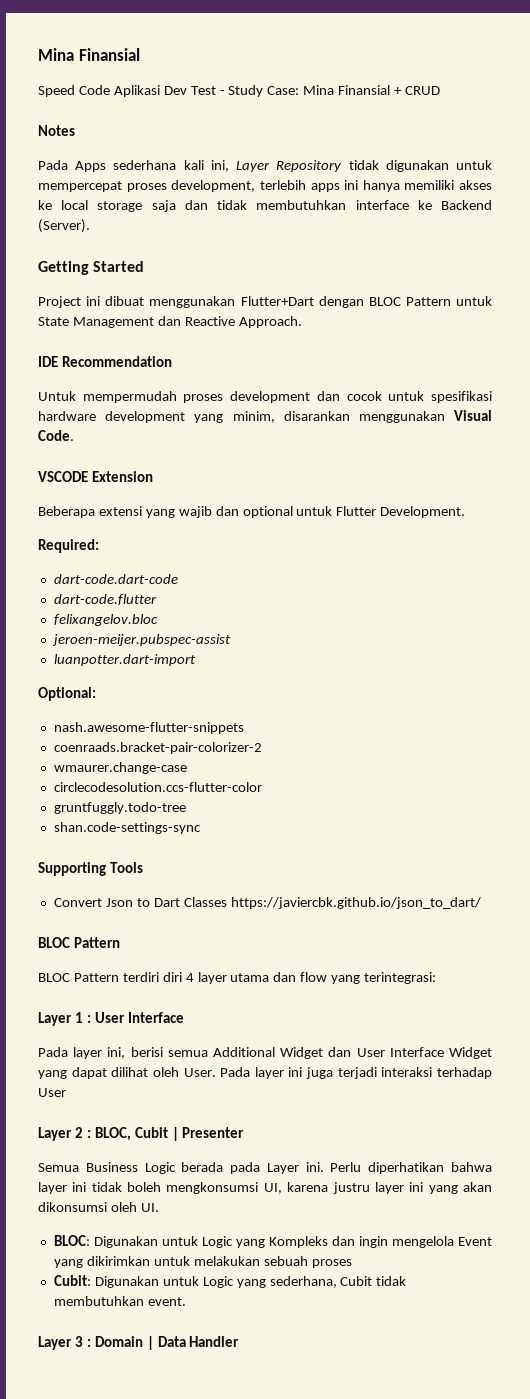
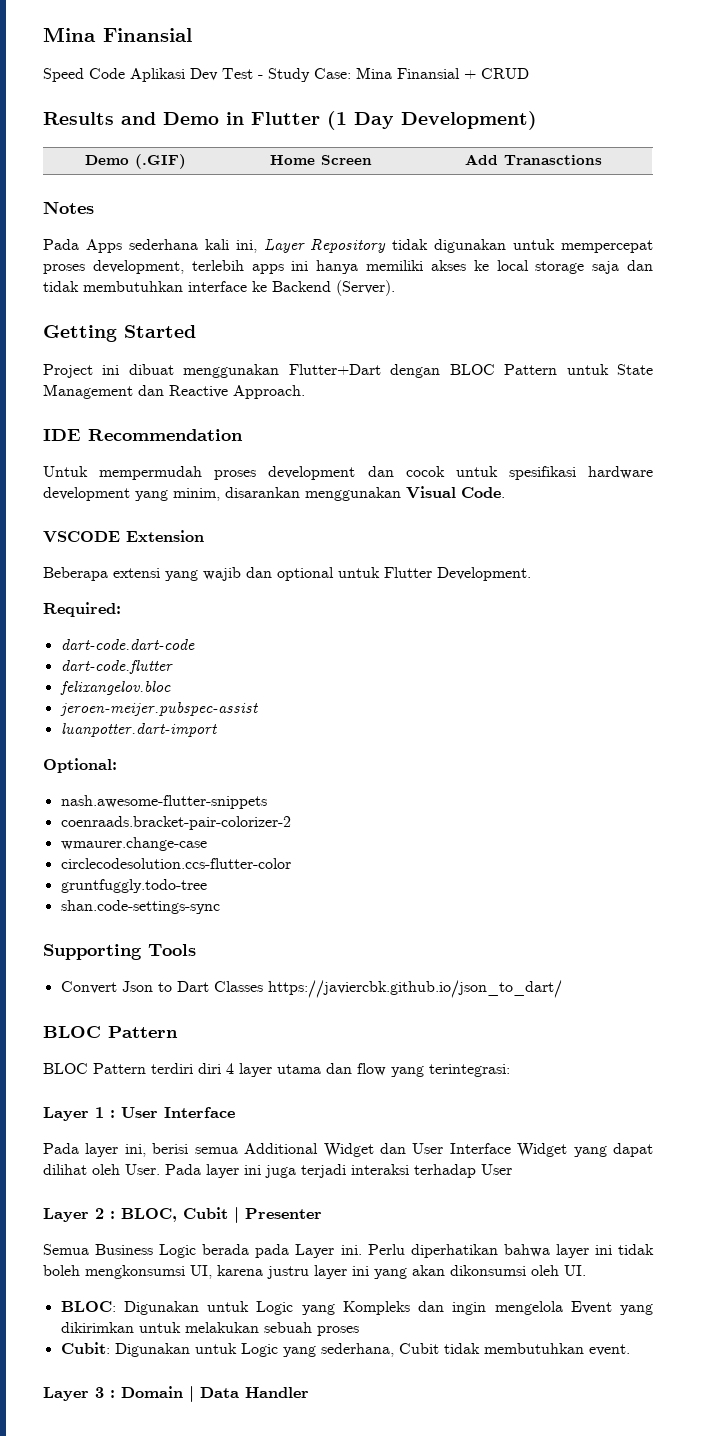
(441, 90) none -> [43,111,537,130] [85,154,186,169] [269,155,372,165] [464,154,602,165] // Results and Demo in Flutter (1 Day Development) // Demo (.GIF) | Home Screen | Add Tranasctions

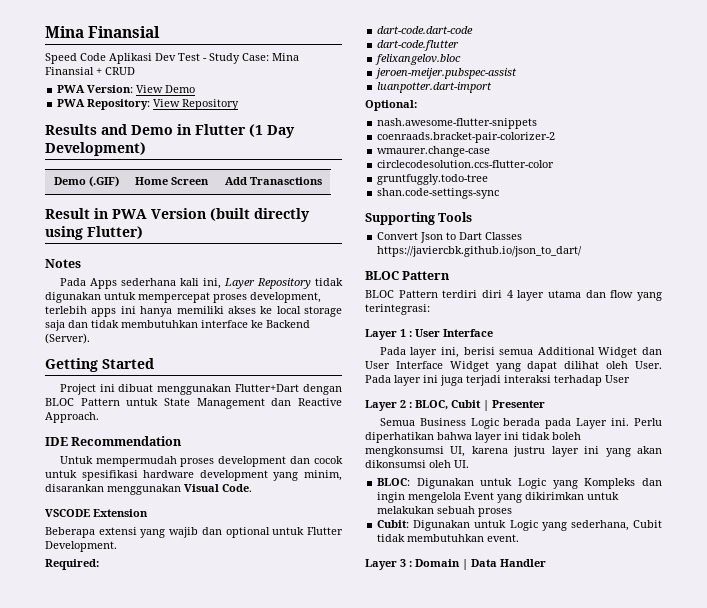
(529, 73) none -> [57,85,196,93] [57,99,240,110] // PWA Version: View Demo // PWA Repository: View Repository
(602, 160) none -> [45,208,310,222] [45,226,143,240] // Result in PWA Version (built directly using Flutter)

